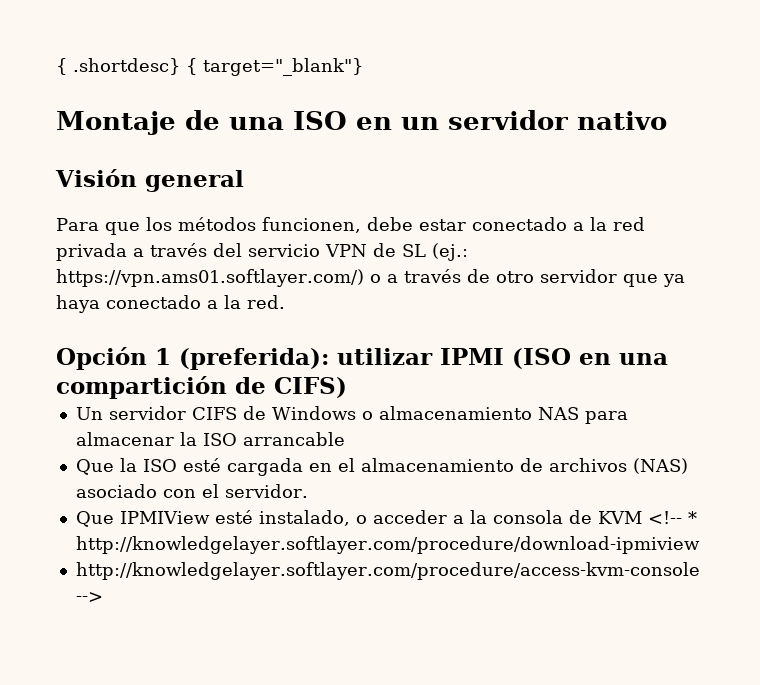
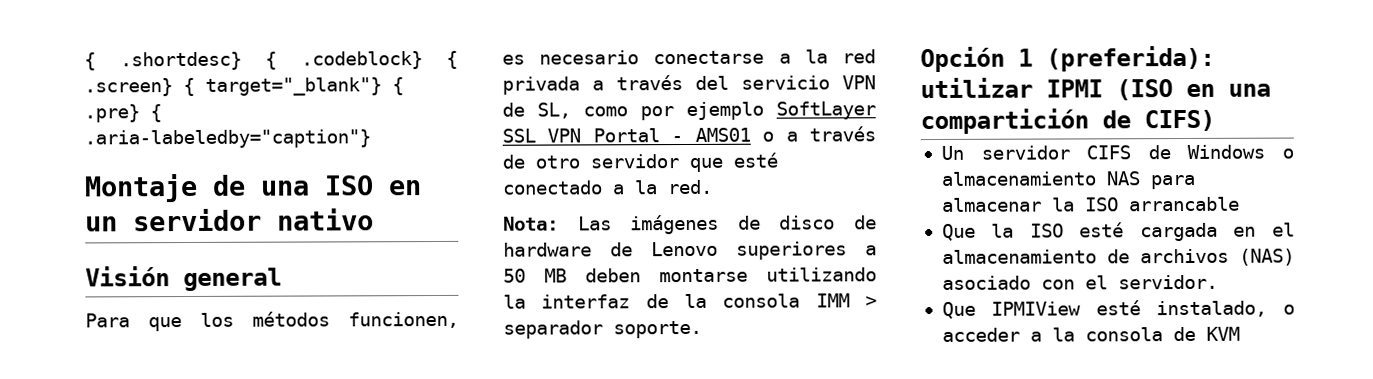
[203,58,363,76] target="_blank"} -> [300,50,458,70] [84,77,404,97] [84,104,162,123] [84,129,371,149] .codeblock} { .screen} { target="_blank"} { .pre} { .aria-labeledby="caption"}
[366,217,567,231] debe estar conectado -> [502,50,765,65] es necesario conectarse
[402,243,468,261] [56,269,364,287] SL (ej.: https://vpn.ams01.softlayer.com/) -> [537,101,876,121] [502,127,751,143] SL, como por ejemplo SoftLayer SSL VPN Portal - AMS01
[662,274,685,287] [56,295,100,313] ya haya -> [733,152,778,168] esté
(285, 302) none -> [503,214,877,235] [503,241,877,260] [503,267,877,283] [503,293,877,309] [503,320,702,339] // Nota: Las imágenes de disco de hardware de Lenovo superiores a 50 MB deben montarse utilizando la interfaz de la consola IMM > separador soporte.
[647,511,697,524] [75,536,700,554] [75,562,700,580] [75,592,103,602] <!-- * http://knowledgelayer.softlayer.com/procedure/download-ipmiview // http://knowledgelayer.softlayer.com/procedure/access-kvm-console --> -> (1240, 333) none

